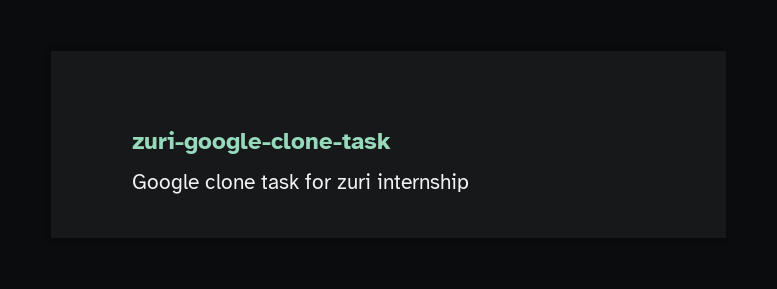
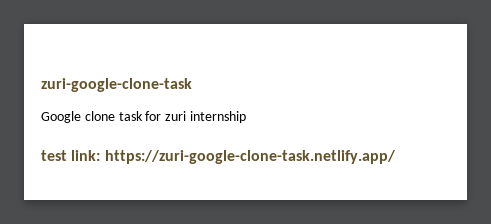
(469, 182) none -> [41,150,396,164] // test link: https://zuri-google-clone-task.netlify.app/

